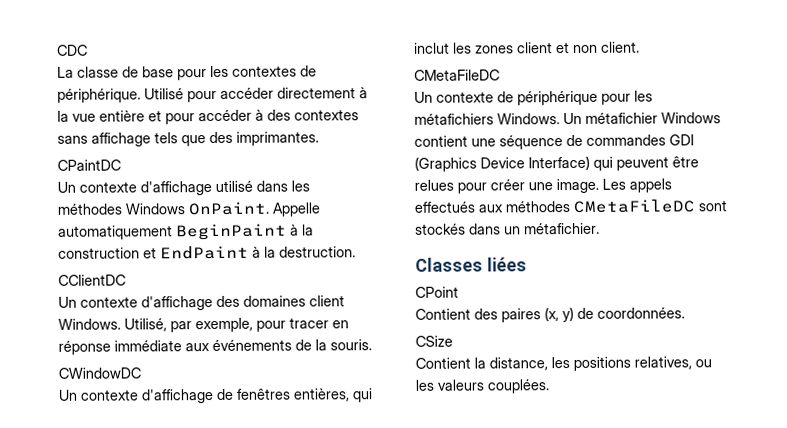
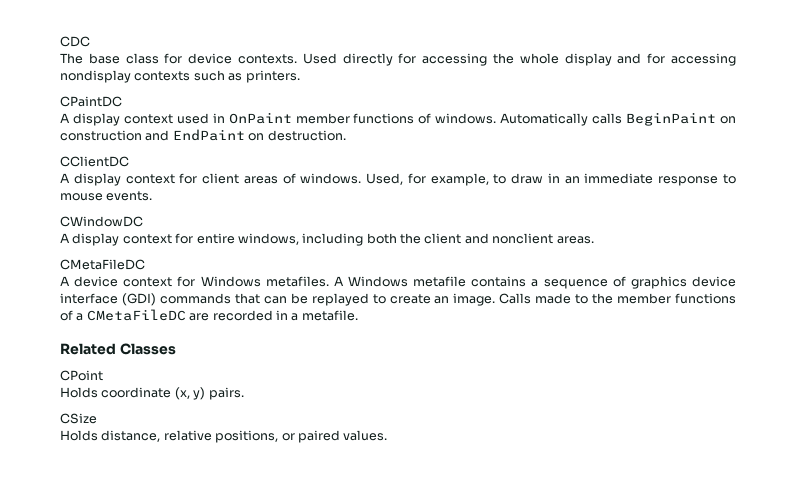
[57,65,317,81] [57,87,368,103] [57,109,359,125] [57,131,319,147] [57,159,121,171] [57,180,310,196] [57,201,321,217] [58,223,314,241] [58,245,356,260] [58,274,126,286] [58,295,345,311] [58,317,349,333] [58,339,372,355] [58,367,141,379] [58,388,373,404] [414,41,640,54] [414,69,500,81] [414,90,653,106] [414,112,721,125] [414,134,694,150] [414,155,699,172] [414,178,672,194] [414,199,727,213] [415,222,600,235] La classe de base pour les contextes de périphérique. Utilisé pour accéder directement à la vue entière et pour accéder à des contextes sans affichage tels que des imprimantes. // CPaintDC // Un contexte d'affichage utilisé dans les méthodes Windows OnPaint. Appelle automatiquement BeginPaint à la construction et EndPaint à la destruction. // CClientDC // Un contexte d'affichage des domaines client Windows. Utilisé, par exemple, pour tracer en réponse immédiate aux événements de la souris. // CWindowDC // Un contexte d'affichage de fenêtres entières, qui inclut les zones client et non client. // CMetaFileDC // Un contexte de périphérique pour les métafichiers Windows. Un métafichier Windows contient une séquence de commandes GDI (Graphics Device Interface) qui peuvent être relues pour créer une image. Les appels effectués aux méthodes CMetaFileDC sont stockés dans un métafichier. // -> [60,53,736,66] [60,70,300,83] [60,96,122,107] [60,112,736,126] [60,129,346,141] [60,156,129,167] [60,173,736,186] [60,191,153,201] [60,216,143,227] [60,233,594,246] [60,259,145,270] [60,276,736,289] [60,293,736,306] [60,309,358,321] [60,343,116,355] The base class for device contexts. Used directly for accessing the whole display and for accessing nondisplay contexts such as printers. // CPaintDC // A display context used in OnPaint member functions of windows. Automatically calls BeginPaint on construction and EndPaint on destruction. // CClientDC // A display context for client areas of windows. Used, for example, to draw in an immediate response to mouse events. // CWindowDC // A display context for entire windows, including both the client and nonclient areas. // CMetaFileDC // A device context for Windows metafiles. A Windows metafile contains a sequence of graphics device interface (GDI) commands that can be replayed to create an image. Calls made to the member functions of a CMetaFileDC are recorded in a metafile. // Related
[486,257,527,272] liées -> (176, 349) none
[415,306,685,323] [415,335,453,347] [415,356,712,371] [415,379,550,394] Contient des paires (x, y) de coordonnées. // CSize // Contient la distance, les positions relatives, ou les valeurs couplées. -> [60,387,244,400] [60,413,97,424] [60,430,388,443] Holds coordinate (x, y) pairs. // CSize // Holds distance, relative positions, or paired values.

